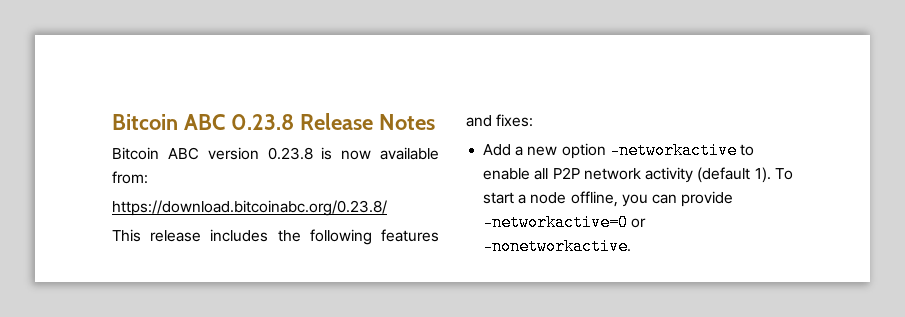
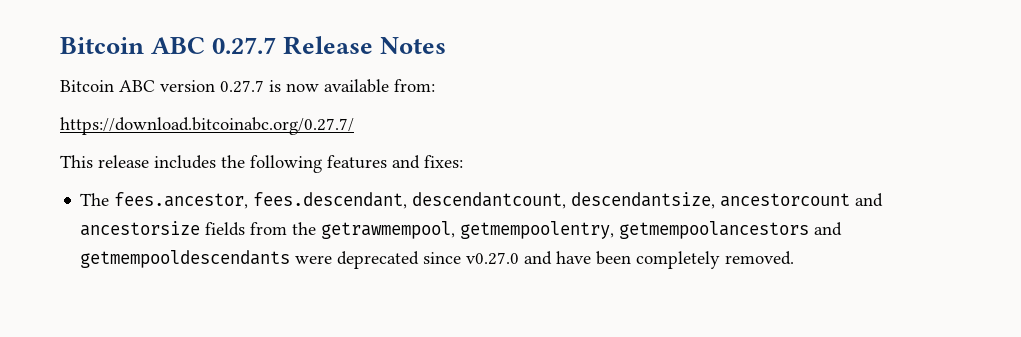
[112,114,294,130] Bitcoin ABC 0.23.8 -> [60,37,277,54] Bitcoin ABC 0.27.7
[267,147,313,160] 0.23.8 -> [220,80,264,93] 0.27.7
[112,200,387,216] https://download.bitcoinabc.org/0.23.8/ -> [60,117,354,135] https://download.bitcoinabc.org/0.27.7/
[483,142,754,159] [483,167,793,183] [483,191,734,207] [483,214,647,231] [483,238,632,255] Add a new option -networkactive to enable all P2P network activity (default 1). To start a node offline, you can provide -networkactive=0 or -nonetworkactive. -> [80,192,884,209] [80,221,843,239] [80,250,795,269] The fees.ancestor, fees.descendant, descendantcount, descendantsize, ancestorcount and ancestorsize fields from the getrawmempool, getmempoolentry, getmempoolancestors and getmempooldescendants were deprecated since v0.27.0 and have been completely removed.

